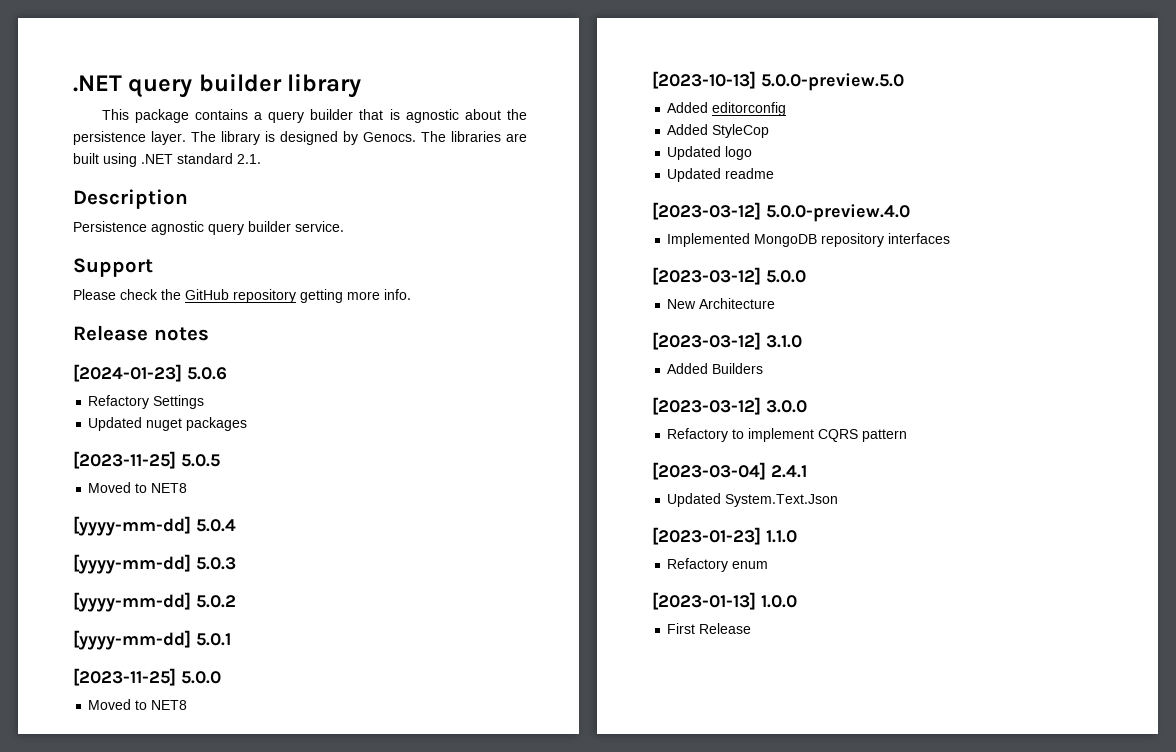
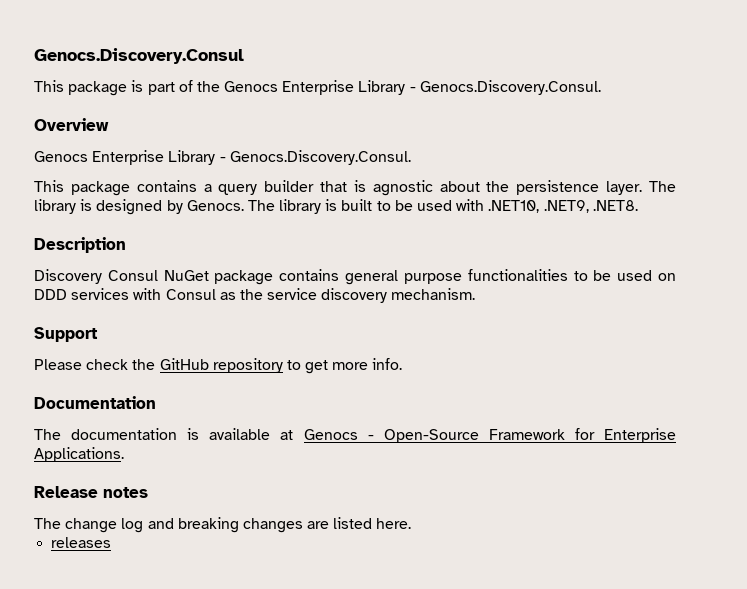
[73,73,362,98] .NET query builder library -> [34,48,244,64] [34,80,601,96] [34,118,109,131] [34,150,411,165] Genocs.Discovery.Consul // This package is part of the Genocs Enterprise Library - Genocs.Discovery.Consul. // Overview // Genocs Enterprise Library - Genocs.Discovery.Consul.
[451,131,527,142] [73,153,261,167] [73,189,188,209] [73,221,344,235] libraries are built using .NET standard 2.1. // Description // Persistence agnostic query builder service. -> [279,199,638,214] [34,237,126,253] [34,269,676,285] [34,288,476,303] library is built to be used with .NET10, .NET9, .NET8. // Description // Discovery Consul NuGet package contains general purpose functionalities to be used on DDD services with Consul as the service discovery mechanism.
[300,289,343,303] getting -> [286,360,329,374] to get
[73,325,209,341] [73,364,227,382] [88,395,205,409] [88,417,248,431] [73,451,220,469] [88,482,188,493] [73,516,236,536] [73,554,236,574] [73,592,236,612] [73,630,231,650] [73,668,221,686] [88,699,188,710] [652,71,904,91] [667,102,787,116] [667,124,770,138] [667,146,753,160] [667,168,775,182] [652,202,910,222] [667,233,951,247] [652,267,806,285] [667,298,776,309] [652,332,802,350] [667,363,764,374] [652,397,807,415] [667,428,908,442] [652,462,807,480] [667,493,839,507] [652,527,797,545] [667,558,769,572] [652,592,797,610] [667,623,752,634] Release notes // [2024-01-23] 5.0.6 // Refactory Settings // Updated nuget packages // [2023-11-25] 5.0.5 // Moved to NET8 // [yyyy-mm-dd] 5.0.4 // [yyyy-mm-dd] 5.0.3 // [yyyy-mm-dd] 5.0.2 // [yyyy-mm-dd] 5.0.1 // [2023-11-25] 5.0.0 // Moved to NET8 // [2023-10-13] 5.0.0-preview.5.0 // Added editorconfig // Added StyleCop // Updated logo // Updated readme // [2023-03-12] 5.0.0-preview.4.0 // Implemented MongoDB repository interfaces // [2023-03-12] 5.0.0 // New Architecture // [2023-03-12] 3.1.0 // Added Builders // [2023-03-12] 3.0.0 // Refactory to implement CQRS pattern // [2023-03-04] 2.4.1 // Updated System.Text.Json // [2023-01-23] 1.1.0 // Refactory enum // [2023-01-13] 1.0.0 // First Release -> [34,396,156,409] [34,428,677,443] [34,447,124,462] [34,486,148,498] [34,517,412,533] [51,537,112,548] Documentation // The documentation is available at Genocs - Open-Source Framework for Enterprise Applications. // Release notes // The change log and breaking changes are listed here. // releases

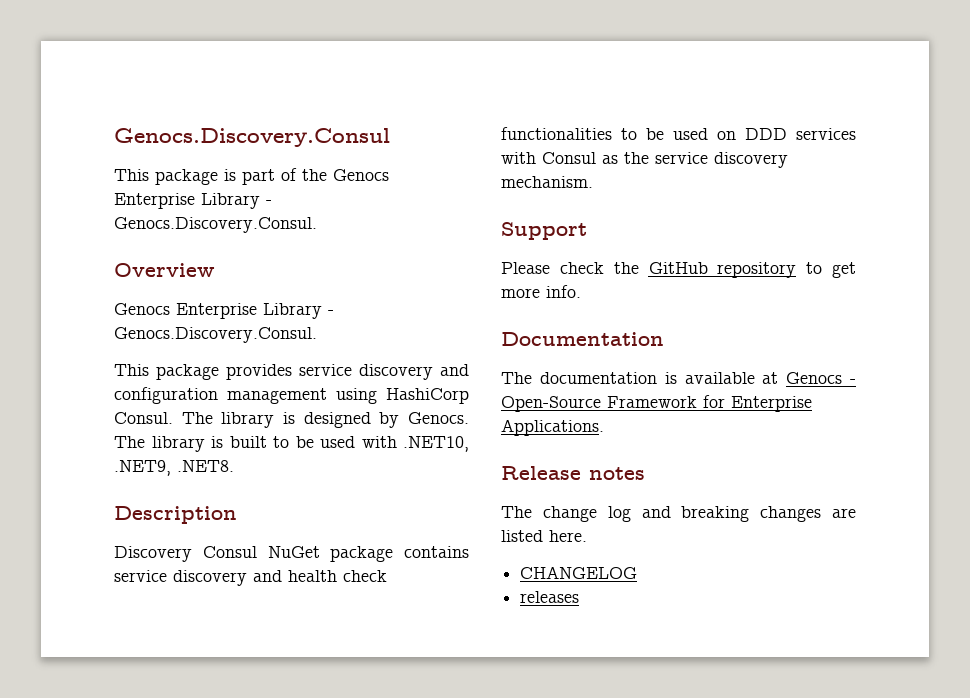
[136,180,643,196] contains a query builder that is agnostic about the persistence layer. -> [226,364,469,380] [114,387,469,404] [114,412,173,424] provides service discovery and configuration management using HashiCorp Consul.
[345,270,462,285] general purpose -> [114,570,387,586] service discovery and health check
(412, 523) none -> [520,566,638,579] // CHANGELOG

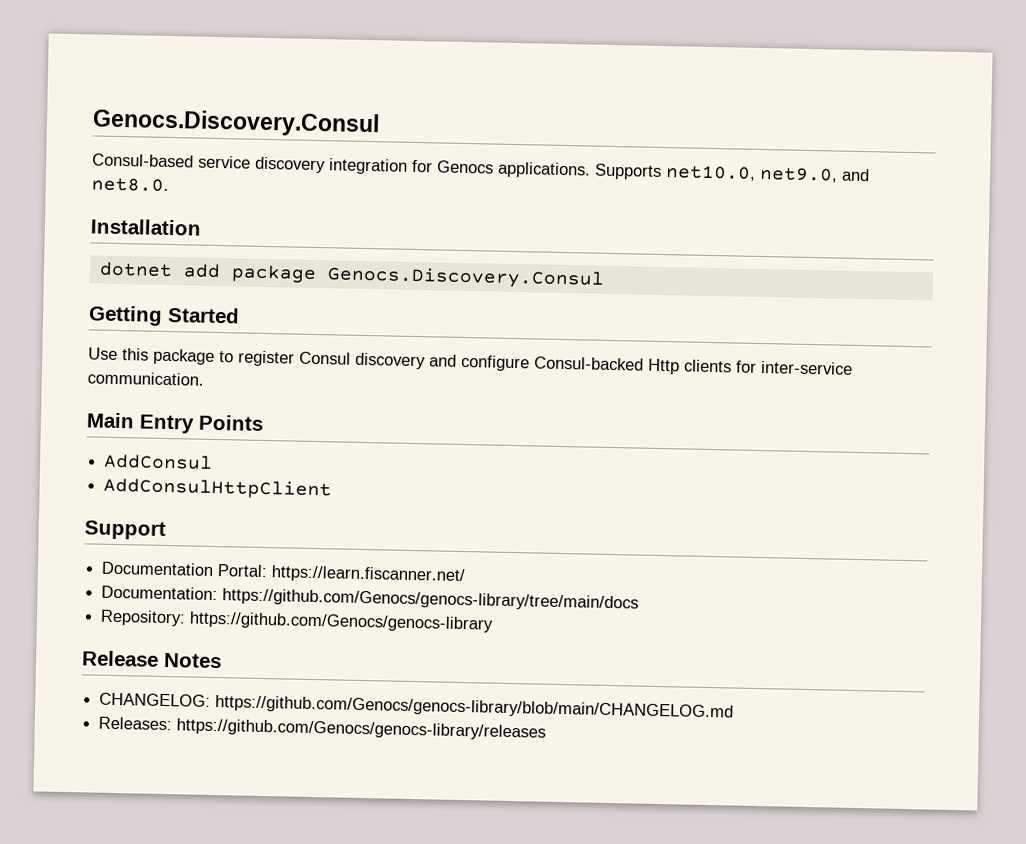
[114,128,390,147] [114,168,389,185] [114,193,272,209] [114,217,317,233] [114,263,215,277] [114,303,334,319] [114,327,317,343] [114,364,469,380] [114,387,469,404] [114,412,469,428] [114,436,469,452] [114,460,234,476] [114,506,237,524] [114,546,469,562] [114,570,387,586] [501,127,856,140] [501,152,788,168] [501,176,593,188] [501,222,587,240] [501,262,856,278] [501,285,581,298] [501,332,664,346] [501,372,856,384] [501,395,812,412] [501,419,604,436] [501,466,645,480] [501,506,856,522] [501,530,587,542] [520,566,638,579] [520,591,580,603] Genocs.Discovery.Consul // This package is part of the Genocs Enterprise Library - Genocs.Discovery.Consul. // Overview // Genocs Enterprise Library - Genocs.Discovery.Consul. // This package provides service discovery and configuration management using HashiCorp Consul. The library is designed by Genocs. The library is built to be used with .NET10, .NET9, .NET8. // Description // Discovery Consul NuGet package contains service discovery and health check functionalities to be used on DDD services with Consul as the service discovery mechanism. // Support // Please check the GitHub repository to get more info. // Documentation // The documentation is available at Genocs - Open-Source Framework for Enterprise Applications. // Release notes // The change log and breaking changes are listed here. // CHANGELOG // releases -> [92,108,380,138] [92,153,870,183] [91,177,169,192] [90,218,202,236] [98,261,605,289] [88,305,240,326] [88,347,853,375] [87,371,204,386] [86,412,264,434] [103,453,214,470] [103,477,333,500] [84,520,166,540] [101,561,467,585] [101,585,640,612] [100,609,495,633] [81,650,222,669] [99,692,735,721] [98,716,547,741] Genocs.Discovery.Consul // Consul-based service discovery integration for Genocs applications. Supports net10.0, net9.0, and net8.0. // Installation // dotnet add package Genocs.Discovery.Consul // Getting Started // Use this package to register Consul discovery and configure Consul-backed Http clients for inter-service communication. // Main Entry Points // AddConsul // AddConsulHttpClient // Support // Documentation Portal: https://learn.fiscanner.net/ // Documentation: https://github.com/Genocs/genocs-library/tree/main/docs // Repository: https://github.com/Genocs/genocs-library // Release Notes // CHANGELOG: https://github.com/Genocs/genocs-library/blob/main/CHANGELOG.md // Releases: https://github.com/Genocs/genocs-library/releases

